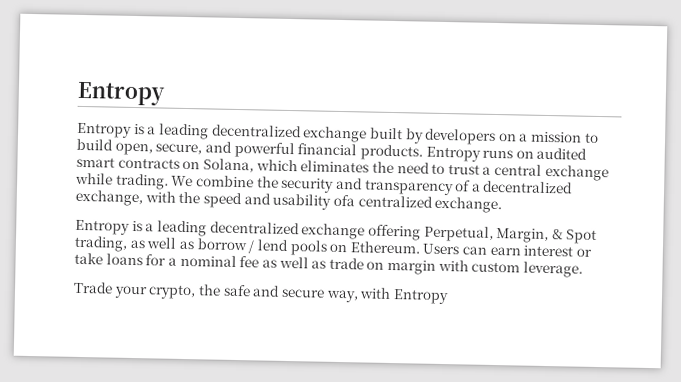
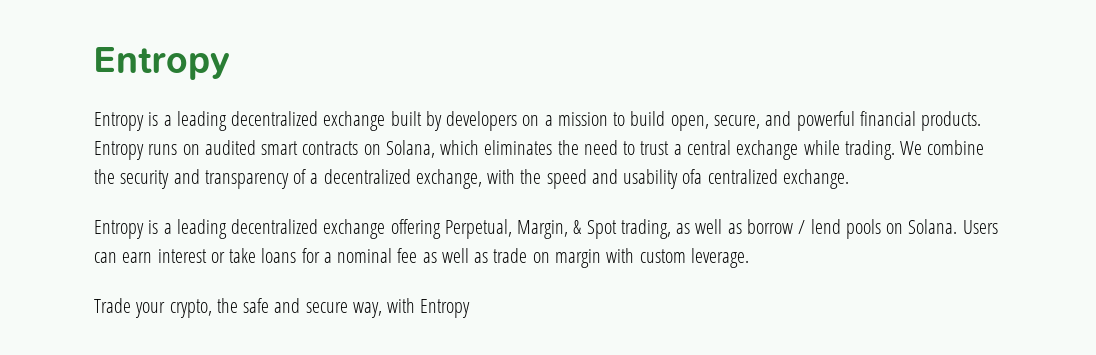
[349,241,421,254] Ethereum. -> [908,219,958,234] Solana.

